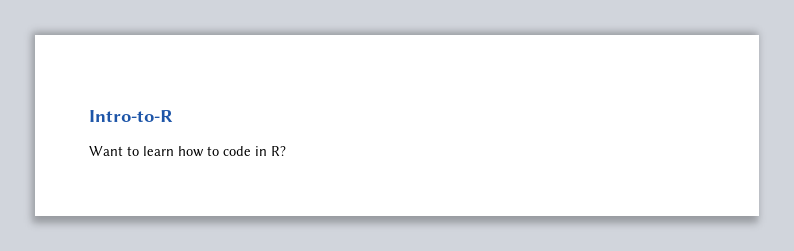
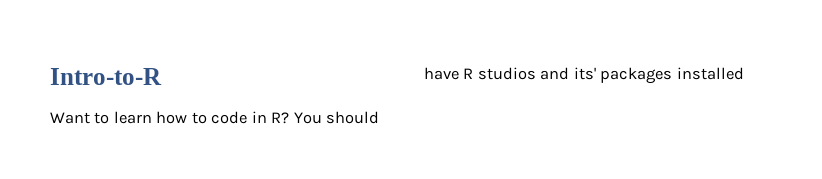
(286, 151) none -> [293,111,380,124] [424,67,744,84] You should have R studios and its' packages installed

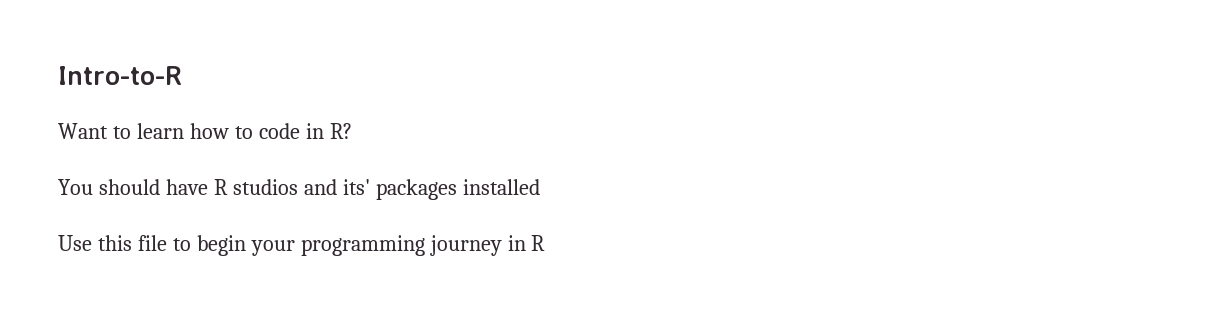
(290, 118) none -> (352, 131) //
(744, 73) none -> [58,235,546,256] // Use this file to begin your programming journey in R

